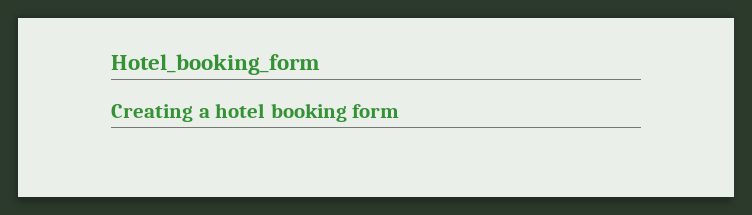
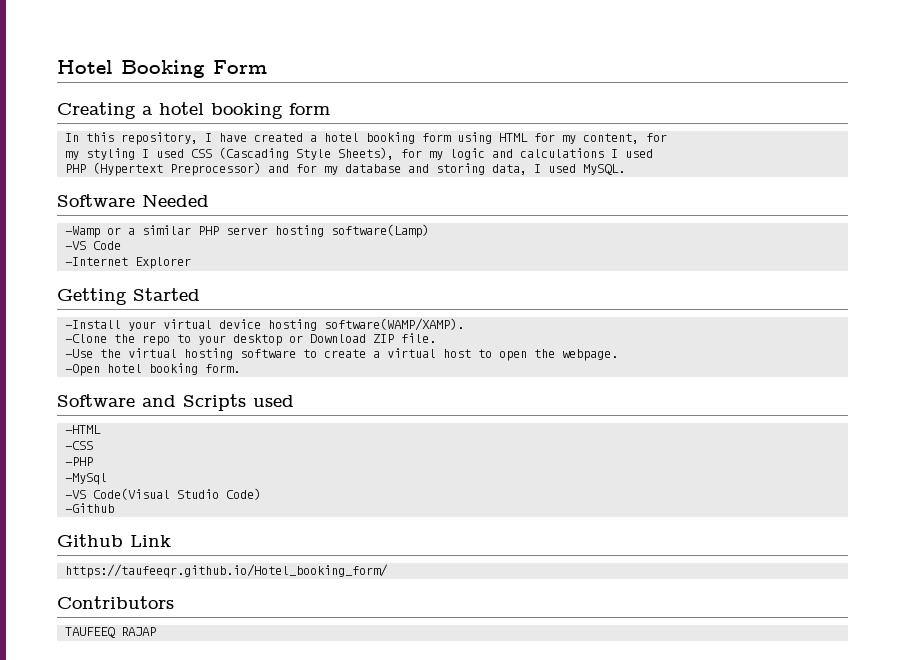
[111,54,320,75] Hotel_booking_form -> [57,60,267,78] Hotel Booking Form
(400, 111) none -> [65,132,668,145] [65,147,654,160] [65,162,626,176] [57,194,209,207] [65,224,430,238] [65,241,122,250] [65,257,192,269] [57,288,200,305] [65,318,465,331] [65,333,437,346] [65,348,619,361] [65,363,241,376] [57,394,294,411] [65,425,102,434] [65,441,94,450] [65,457,94,466] [65,473,108,485] [65,488,262,500] [65,503,115,513] [57,534,171,547] [65,564,389,578] [57,596,174,609] [65,627,157,638] // In this repository, I have created a hotel booking form using HTML for my content, for // my styling I used CSS (Cascading Style Sheets), for my logic and calculations I used // PHP (Hypertext Preprocessor) and for my database and storing data, I used MySQL. // Software Needed // -Wamp or a similar PHP server hosting software(Lamp) // -VS Code // -Internet Explorer // Getting Started // -Install your virtual device hosting software(WAMP/XAMP). // -Clone the repo to your desktop or Download ZIP file. // -Use the virtual hosting software to create a virtual host to open the webpage. // -Open hotel booking form. // Software and Scripts used // -HTML // -CSS // -PHP // -MySql // -VS Code(Visual Studio Code) // -Github // Github Link // https://taufeeqr.github.io/Hotel_booking_form/ // Contributors // TAUFEEQ RAJAP

